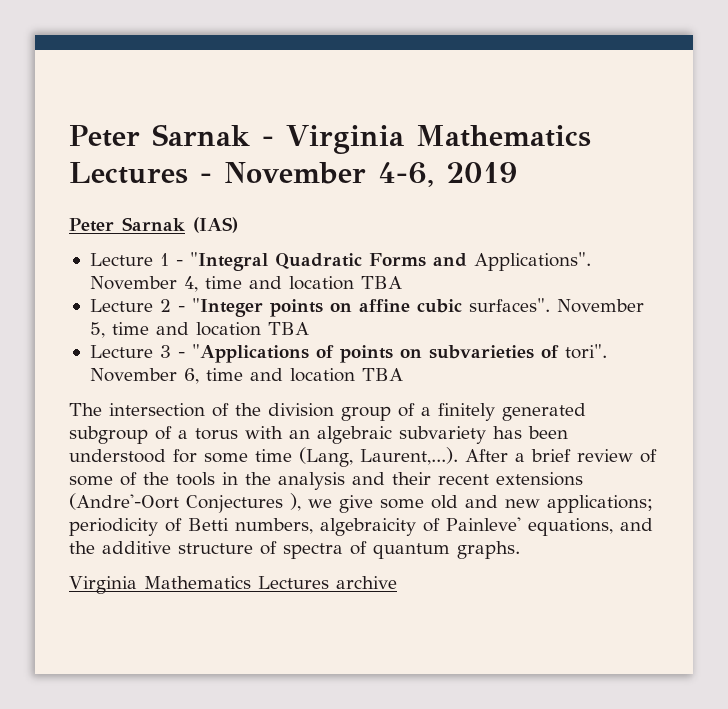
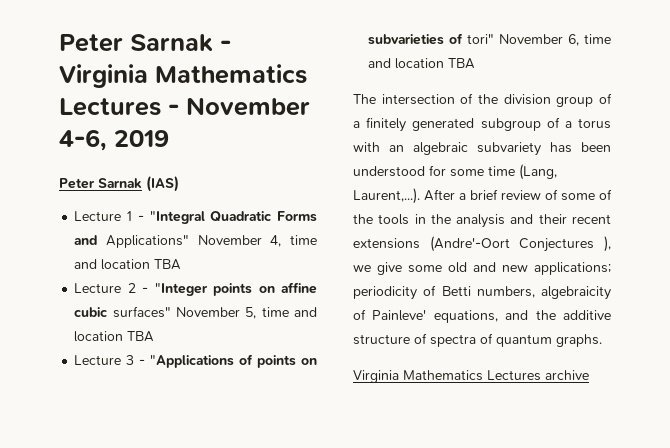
[473,252,591,271] Applications". -> [106,235,190,248] Applications"
[468,298,550,312] surfaces". -> [112,306,171,318] surfaces"
[564,344,607,359] tori". -> [467,34,495,44] tori"

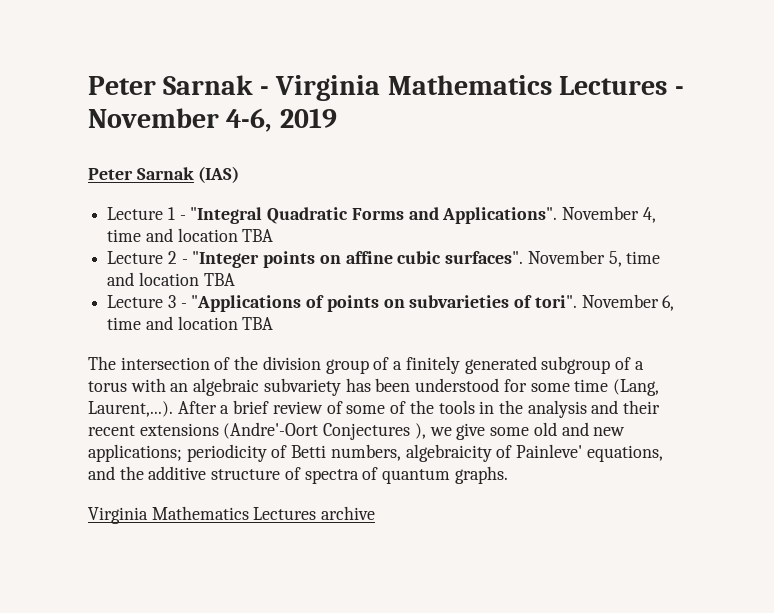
[106,235,190,248] Applications" -> [442,207,558,224] Applications".
[112,306,171,318] surfaces" -> [445,251,524,264] surfaces".
[467,34,495,44] tori" -> [534,295,577,308] tori".

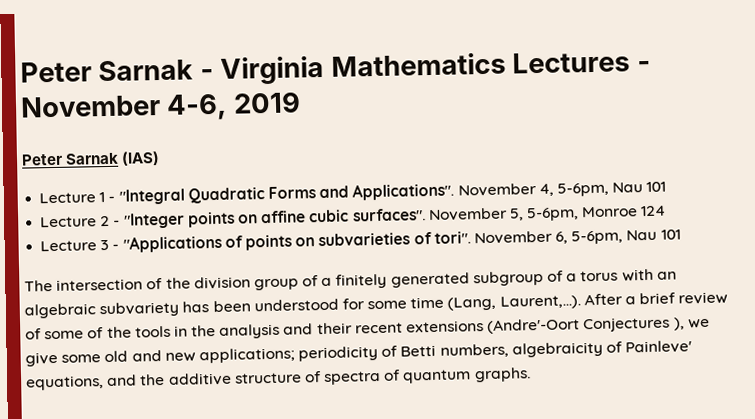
[107,228,274,242] time and location TBA -> [556,181,667,197] 5-6pm, Nau 101
[626,251,661,264] [107,272,235,286] time and location TBA -> [527,205,667,222] 5-6pm, Monroe 124
[107,316,274,330] time and location TBA -> [571,229,681,245] 5-6pm, Nau 101
[88,506,376,524] // Virginia Mathematics Lectures archive -> (531, 375) none

